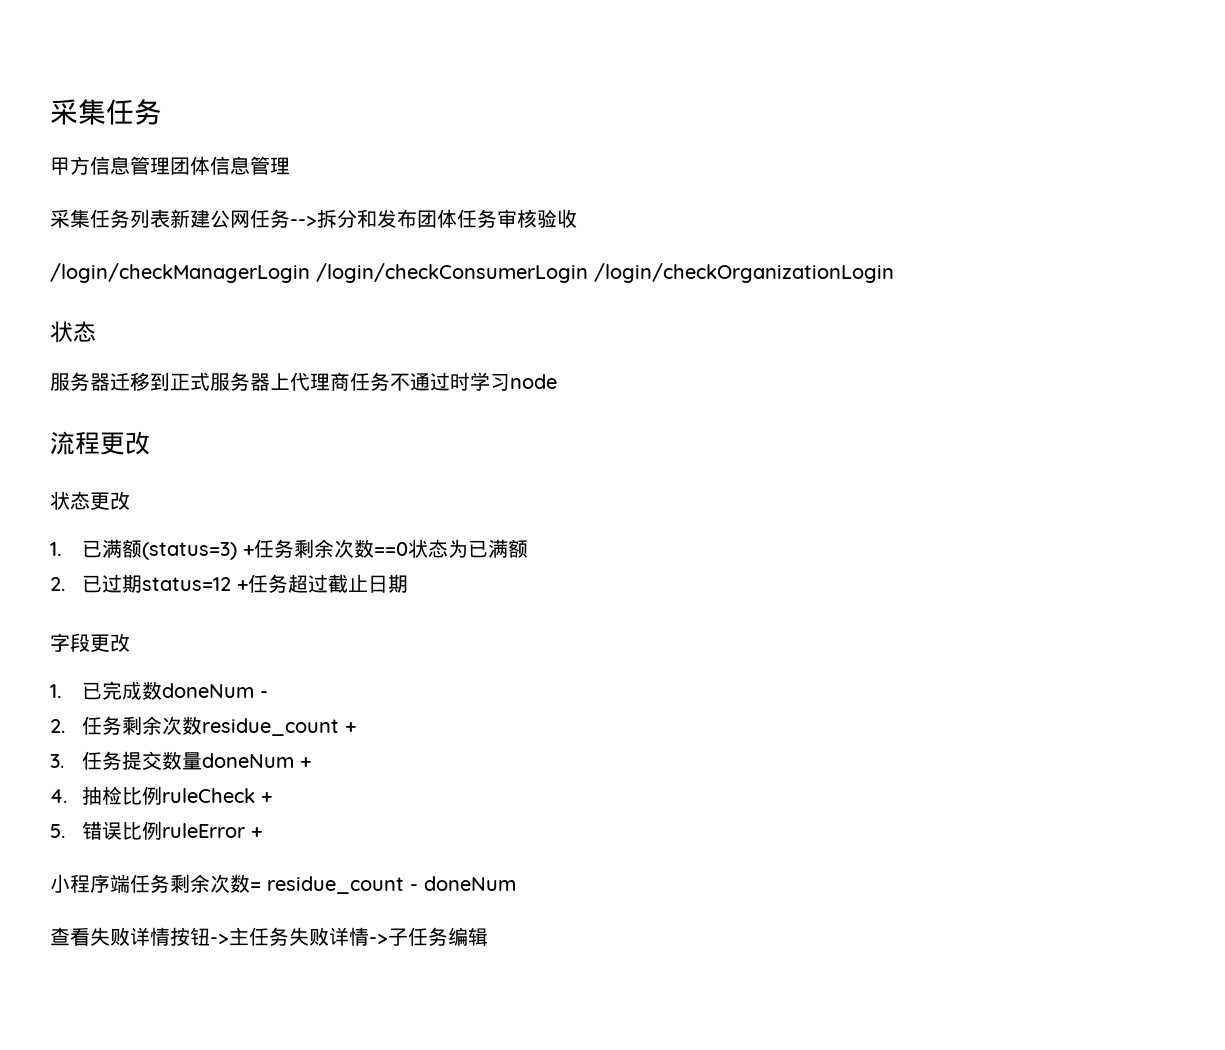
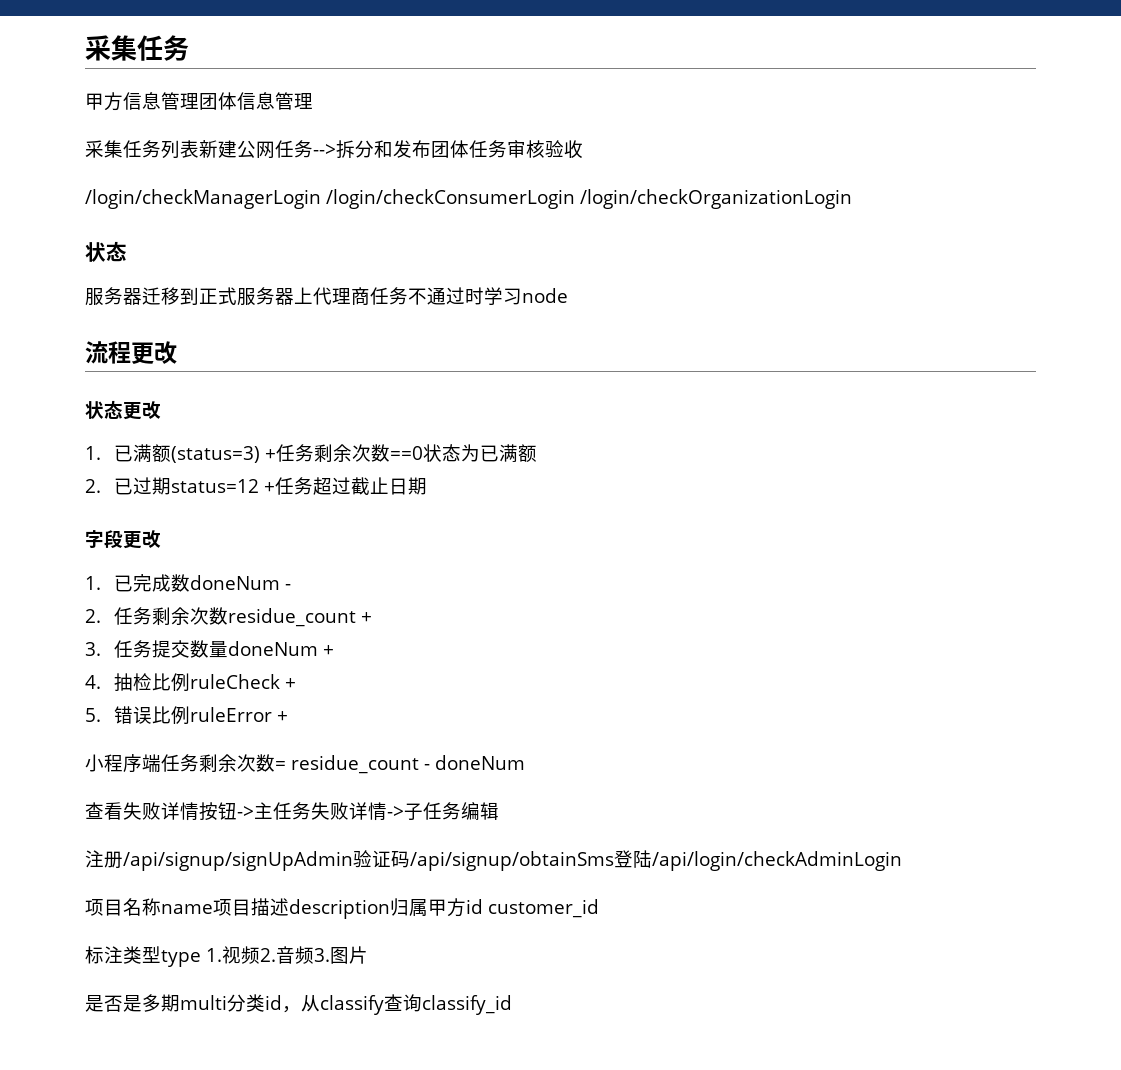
(488, 937) none -> [85,850,902,871] [85,898,599,919] [85,946,368,967] [85,994,512,1015] // 注册/api/signup/signUpAdmin验证码/api/signup/obtainSms登陆/api/login/checkAdminLogin // 项目名称name项目描述description归属甲方id customer_id // 标注类型type 1.视频2.音频3.图片 // 是否是多期multi分类id，从classify查询classify_id

